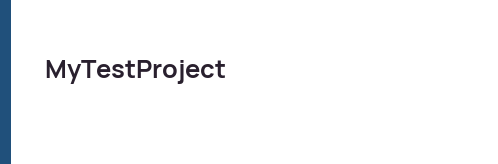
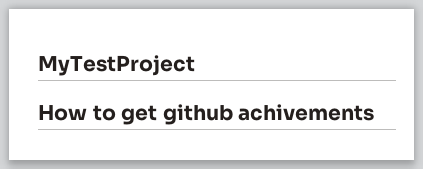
(226, 72) none -> [38,104,375,125] // How to get github achivements

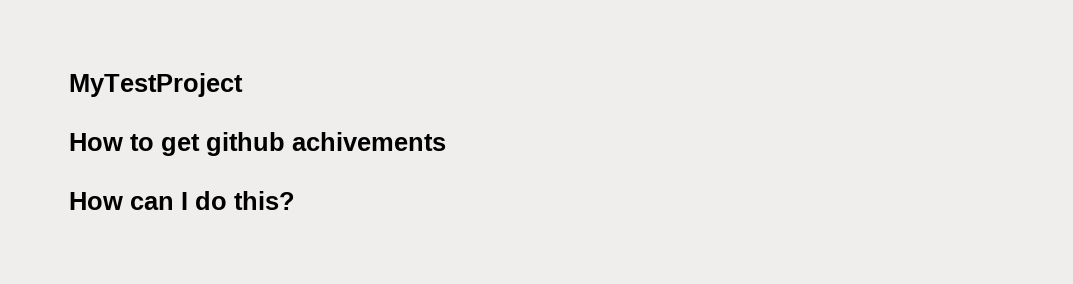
(375, 112) none -> [69,191,295,210] // How can I do this?

